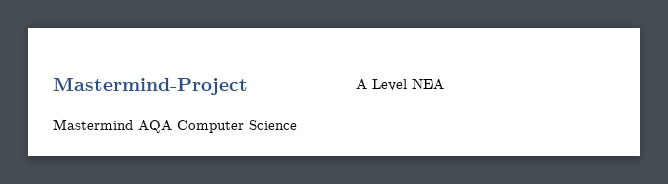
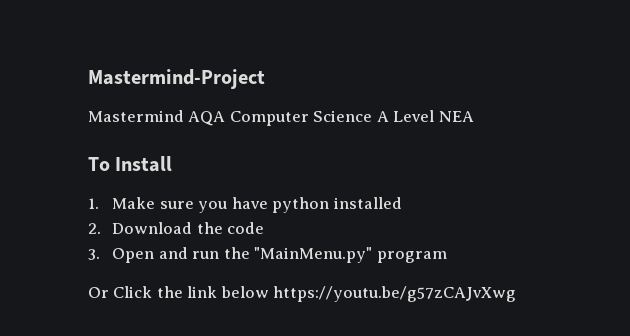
(444, 84) none -> [88,156,173,172] [88,197,402,213] [88,222,265,234] [88,247,447,263] [88,286,517,302] // To Install // 1. Make sure you have python installed // 2. Download the code // 3. Open and run the "MainMenu.py" program // Or Click the link below https://youtu.be/g57zCAJvXwg

